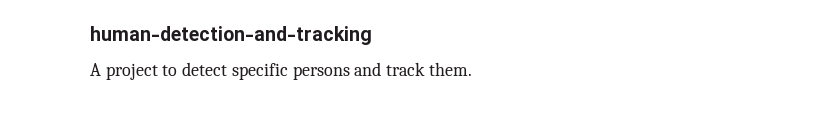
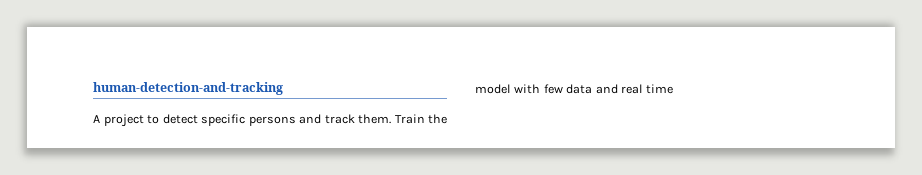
(472, 69) none -> [394,114,447,124] [475,84,674,94] Train the model with few data and real time

